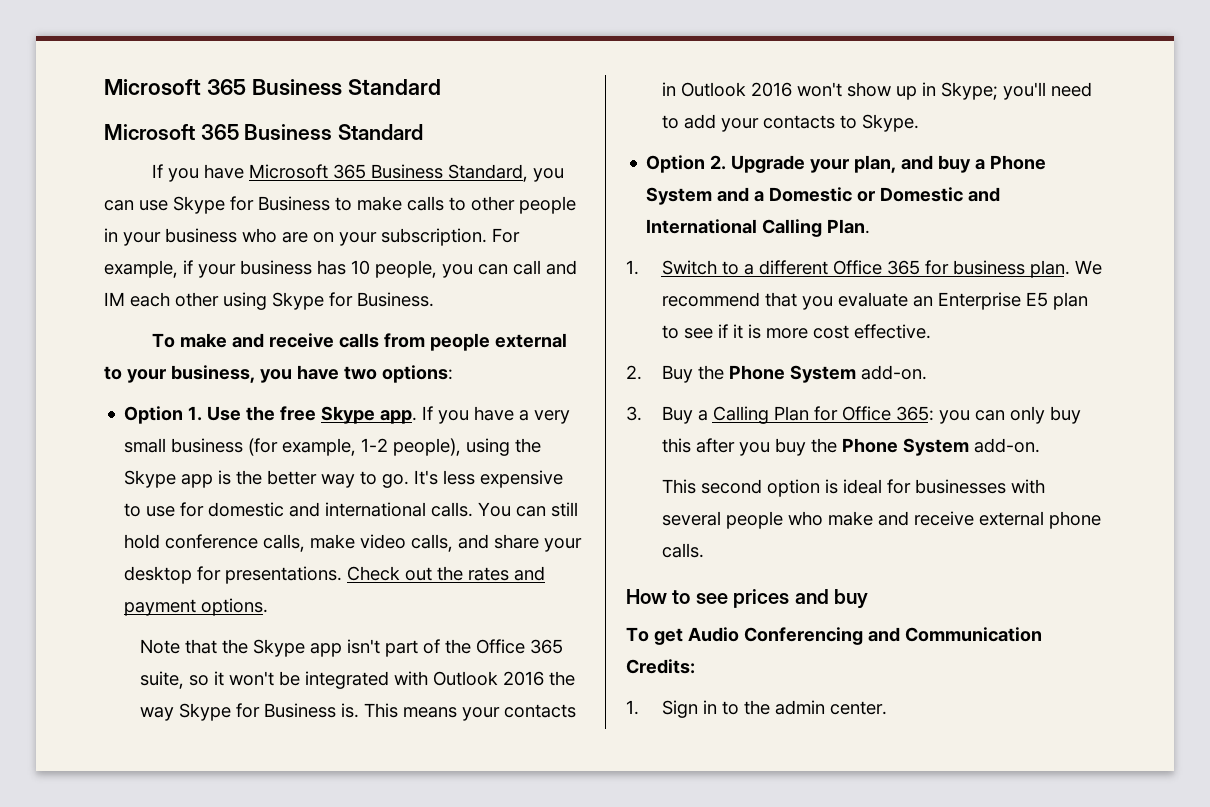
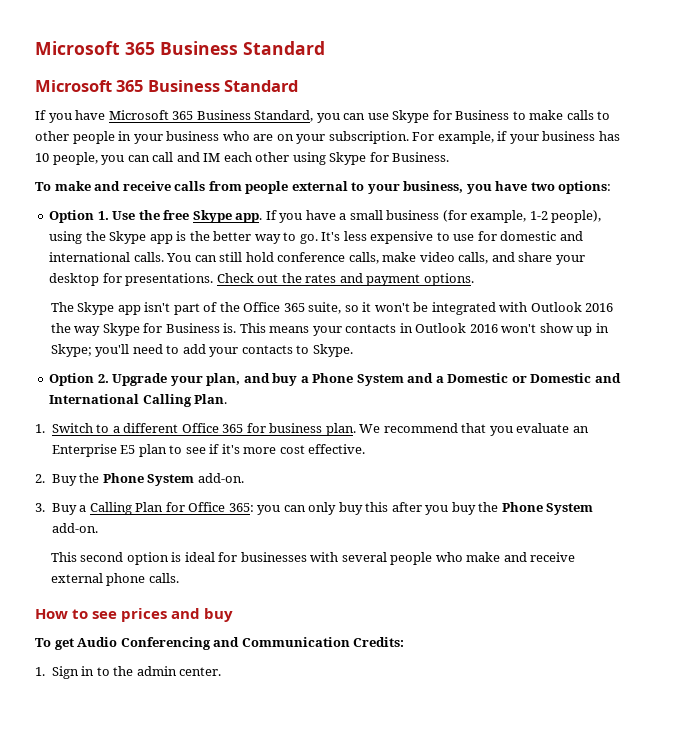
[534,410,571,424] very -> (347, 216) none
[139,639,248,654] Note that the -> [50,302,74,312] The
[732,324,761,339] it is -> [221,444,240,454] it's

